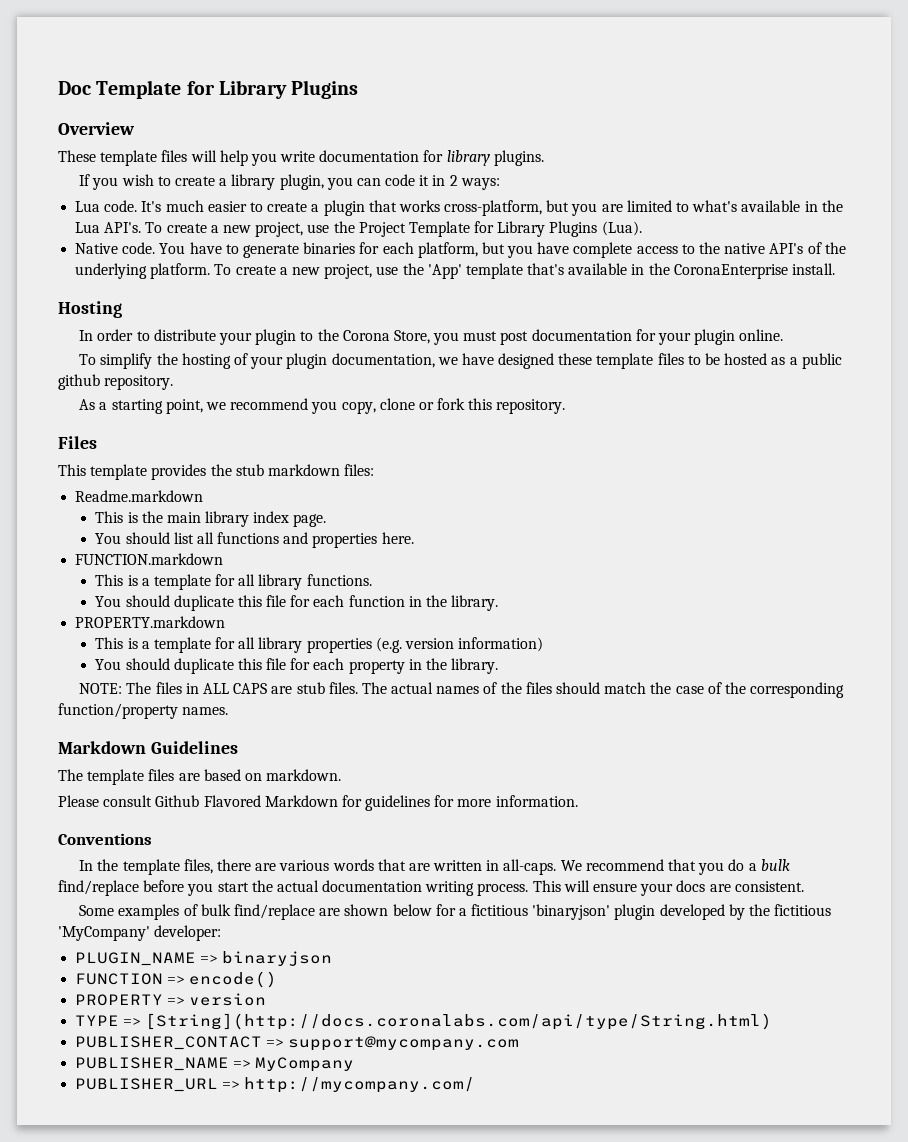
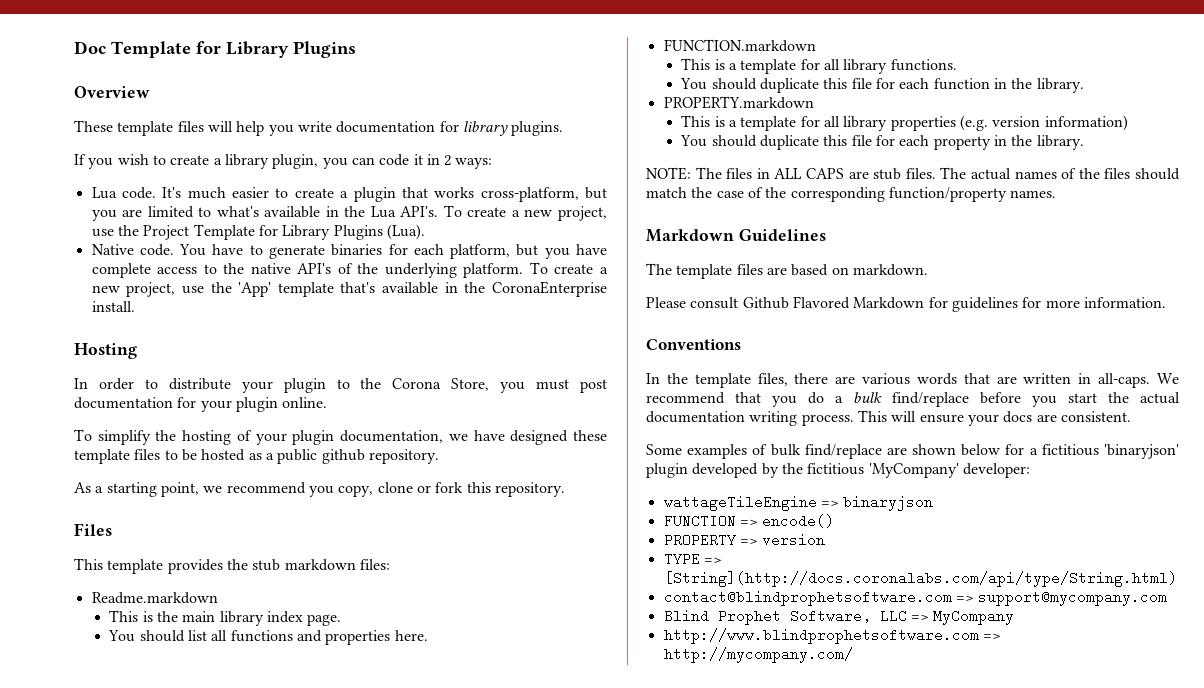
[75,952,197,966] PLUGIN_NAME -> [663,495,817,511] wattageTileEngine
[75,1036,263,1050] PUBLISHER_CONTACT -> [663,590,952,606] contact@blindprophetsoftware.com
[75,1057,230,1071] PUBLISHER_NAME -> [663,609,907,625] Blind Prophet Software, LLC
[75,1078,219,1092] PUBLISHER_URL -> [663,628,979,644] http://www.blindprophetsoftware.com

